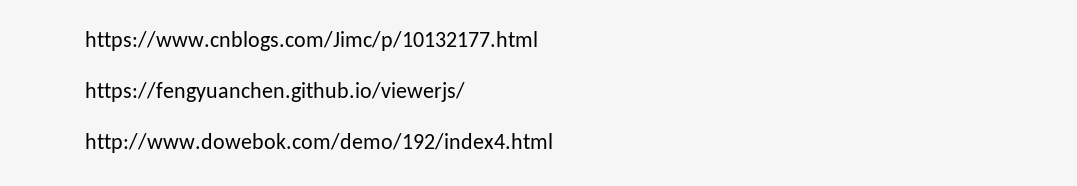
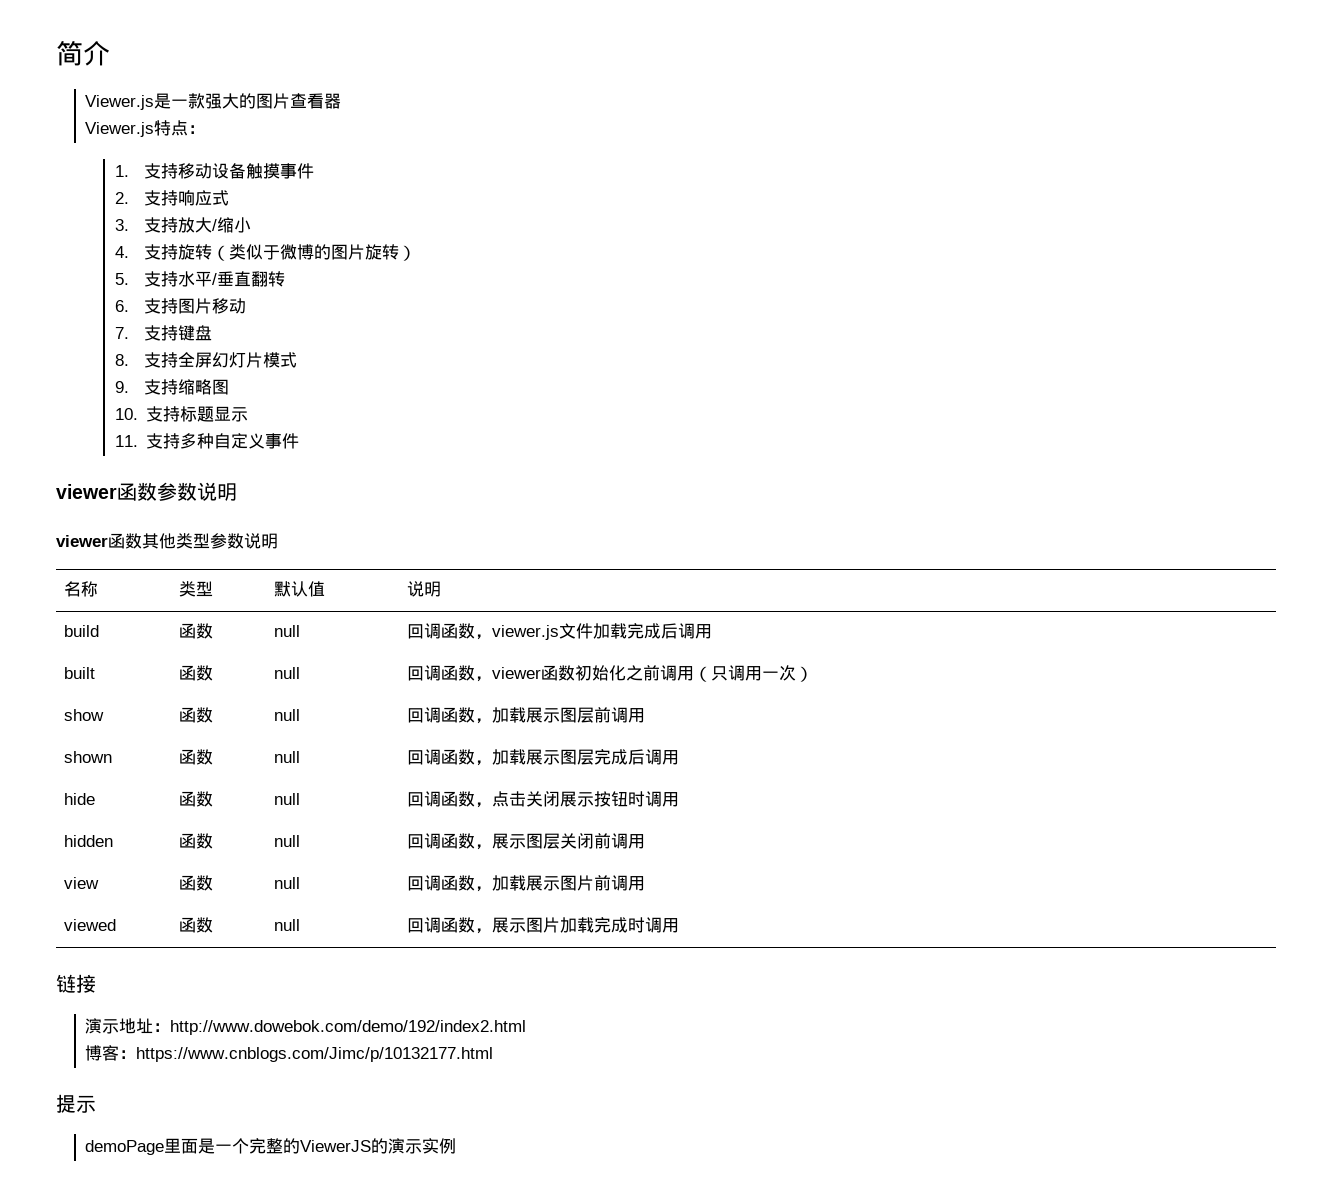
[85,31,538,51] [85,82,465,102] [85,133,553,153] https://www.cnblogs.com/Jimc/p/10132177.html // https://fengyuanchen.github.io/viewerjs/ // http://www.dowebok.com/demo/192/index4.html -> [56,40,110,66] [85,93,342,110] [85,120,206,137] [114,163,315,179] [114,190,230,206] [114,217,252,233] [114,244,417,261] [114,271,286,287] [114,298,247,314] [114,325,213,341] [114,352,298,368] [114,379,230,395] [114,406,249,422] [114,433,300,449] [56,482,237,501] [56,533,278,549] [64,581,99,597] [179,581,214,597] [274,581,326,597] [407,581,442,597] [64,625,100,637] [179,623,214,639] [274,625,301,637] [407,623,713,640] [64,667,96,679] [179,665,214,681] [274,667,301,679] [407,665,814,682] [64,709,105,721] [179,707,214,723] [274,709,301,721] [407,707,646,724] [64,751,113,763] [179,749,214,765] [274,751,301,763] [407,749,680,766] [64,793,96,805] [179,791,214,807] [274,793,301,805] [407,791,680,808] [64,835,114,847] [179,833,214,849] [274,835,301,847] [407,833,646,850] [64,877,100,889] [179,875,214,891] [274,877,301,889] [407,875,646,892] [64,919,117,931] [179,917,214,933] [274,919,301,931] [407,917,680,934] [56,974,96,993] [85,1018,527,1035] [85,1045,494,1062] [56,1094,96,1113] [85,1138,457,1155] 简介 // Viewer.js是一款强大的图片查看器 // Viewer.js特点： // 1.支持移动设备触摸事件 // 2.支持响应式 // 3.支持放大/缩小 // 4.支持旋转（类似于微博的图片旋转） // 5.支持水平/垂直翻转 // 6.支持图片移动 // 7.支持键盘 // 8.支持全屏幻灯片模式 // 9.支持缩略图 // 10.支持标题显示 // 11.支持多种自定义事件 // viewer函数参数说明 // viewer函数其他类型参数说明 // 名称 | 类型 | 默认值 | 说明 // build | 函数 | null | 回调函数，viewer.js文件加载完成后调用 // built | 函数 | null | 回调函数，viewer函数初始化之前调用（只调用一次） // show | 函数 | null | 回调函数，加载展示图层前调用 // shown | 函数 | null | 回调函数，加载展示图层完成后调用 // hide | 函数 | null | 回调函数，点击关闭展示按钮时调用 // hidden | 函数 | null | 回调函数，展示图层关闭前调用 // view | 函数 | null | 回调函数，加载展示图片前调用 // viewed | 函数 | null | 回调函数，展示图片加载完成时调用 // 链接 // 演示地址：http://www.dowebok.com/demo/192/index2.html // 博客：https://www.cnblogs.com/Jimc/p/10132177.html // 提示 // demoPage里面是一个完整的ViewerJS的演示实例

